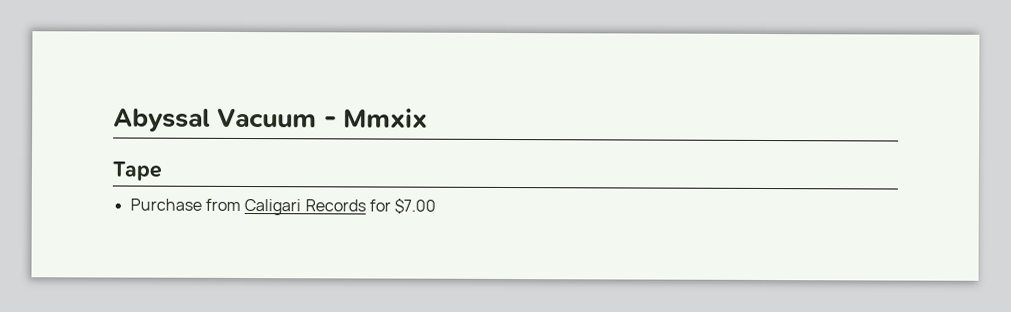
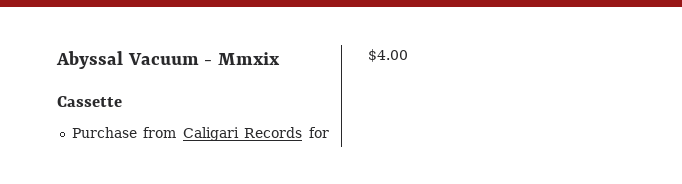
[112,161,162,181] Tape -> [57,96,122,107] Cassette
[394,198,437,214] $7.00 -> [367,49,408,62] $4.00

